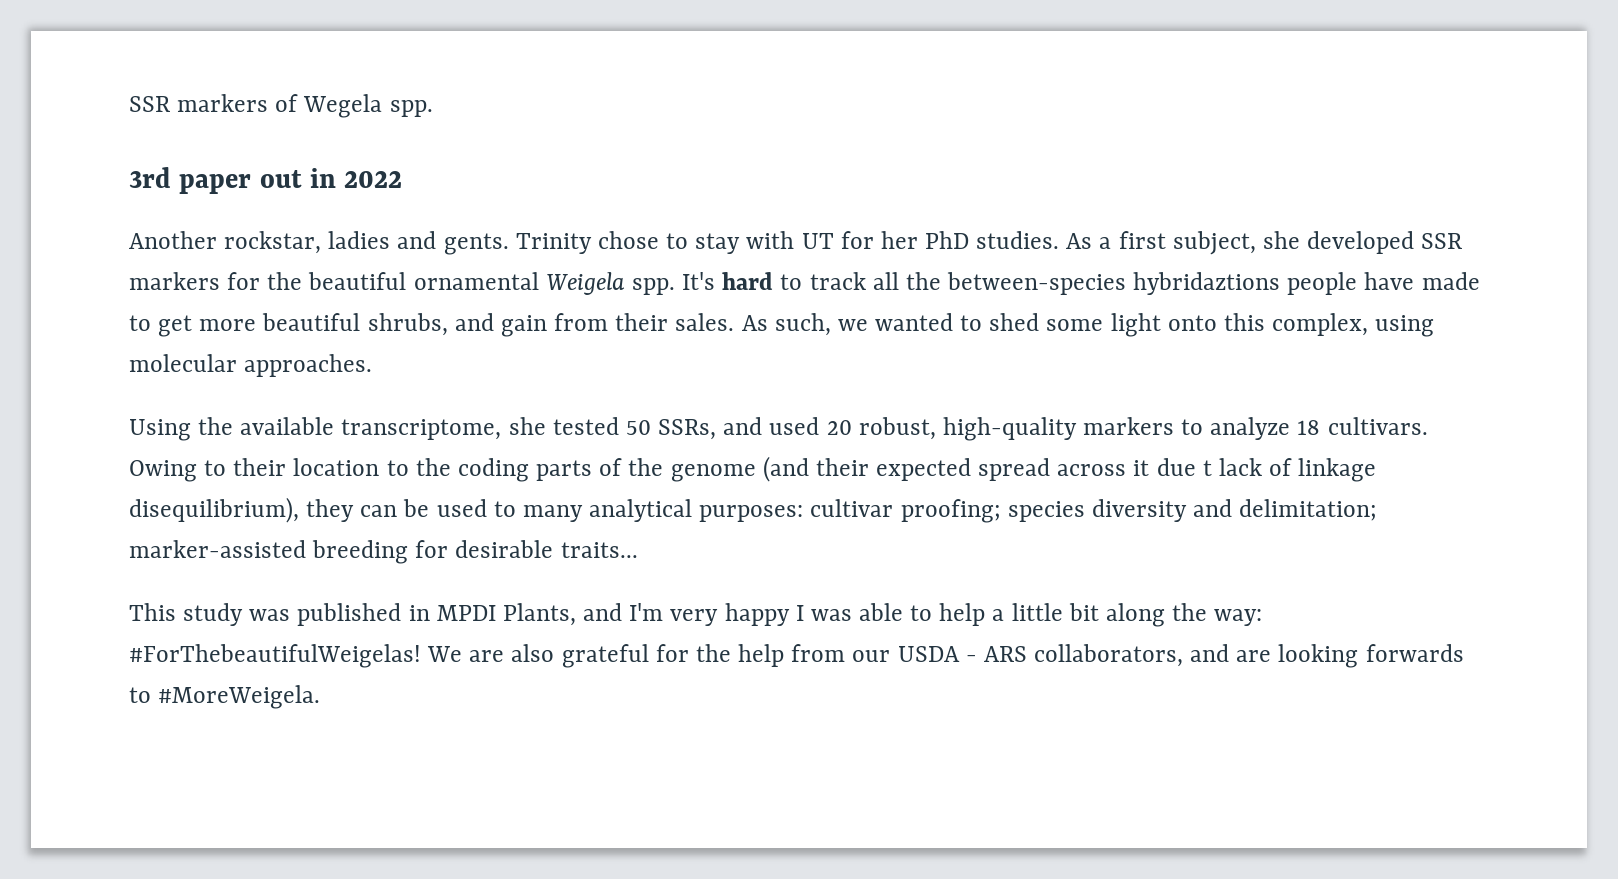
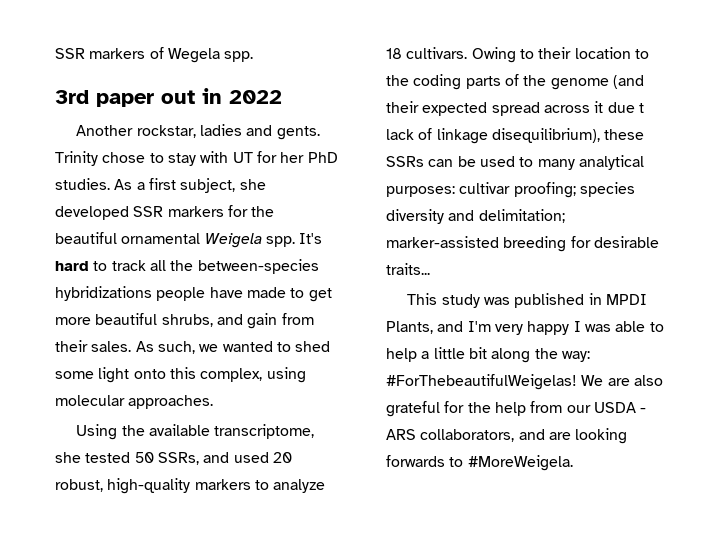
[1133,272,1281,295] hybridaztions -> [55,286,152,301] hybridizations
[306,499,355,522] they -> [604,129,645,140] [386,156,424,167] these SSRs

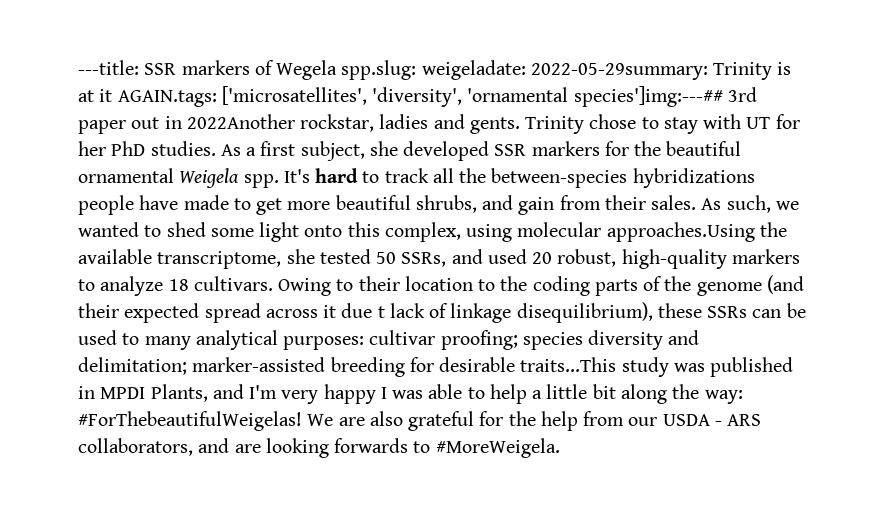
(55, 53) none -> [78,60,139,75] ---title:
[224,51,254,62] spp. // -> [341,60,792,80] [78,86,723,107] spp.slug: weigeladate: 2022-05-29summary: Trinity is at it AGAIN.tags: ['microsatellites', 'diversity', 'ornamental species']img:---##
[229,90,282,104] [76,125,134,136] 2022 // Another -> [186,114,295,129] 2022Another
[128,395,214,409] [76,424,118,440] approaches. // Using -> [606,222,755,242] approaches.Using
[386,263,430,275] [407,293,438,305] traits... // This -> [520,357,617,372] traits...This

